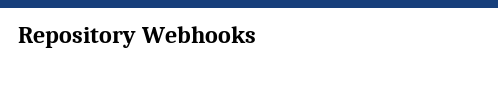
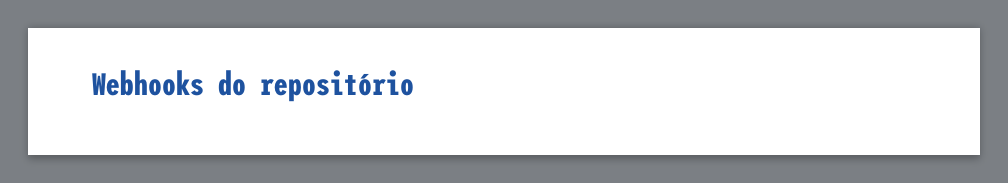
[18,26,257,48] Repository Webhooks -> [92,70,414,102] Webhooks do repositório

